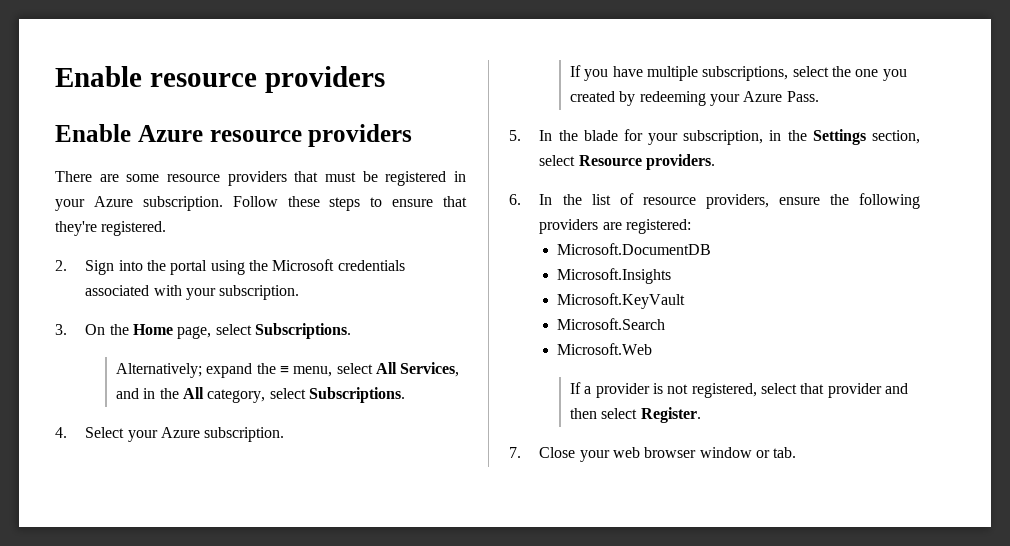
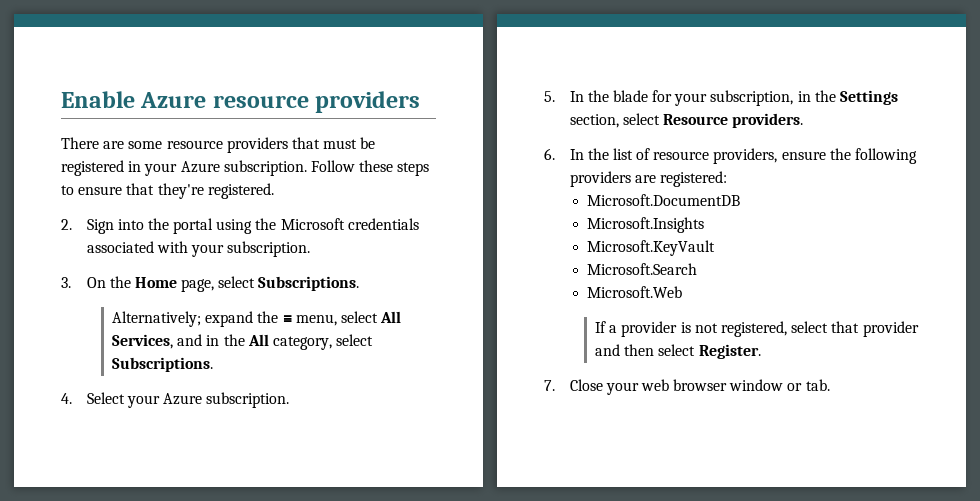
[55,66,385,93] [55,124,131,142] Enable resource providers // Enable -> [61,91,135,108] Enable
[569,65,907,81] [569,91,819,106] // If you have multiple subscriptions, select the one you created by redeeming your Azure Pass. -> (290, 400) none

